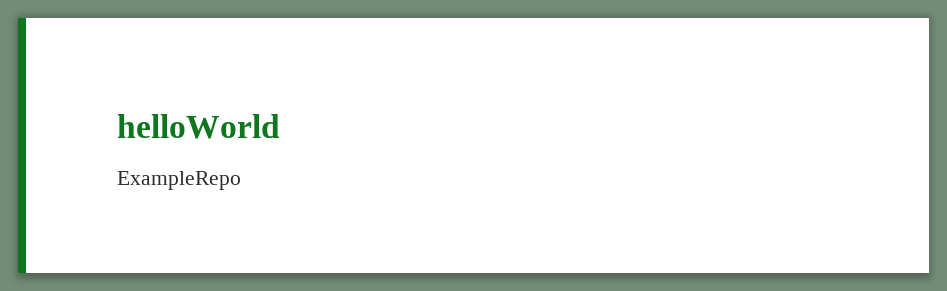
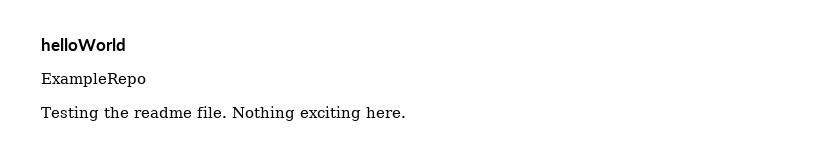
(241, 180) none -> [41,106,406,121] // Testing the readme file. Nothing exciting here.

